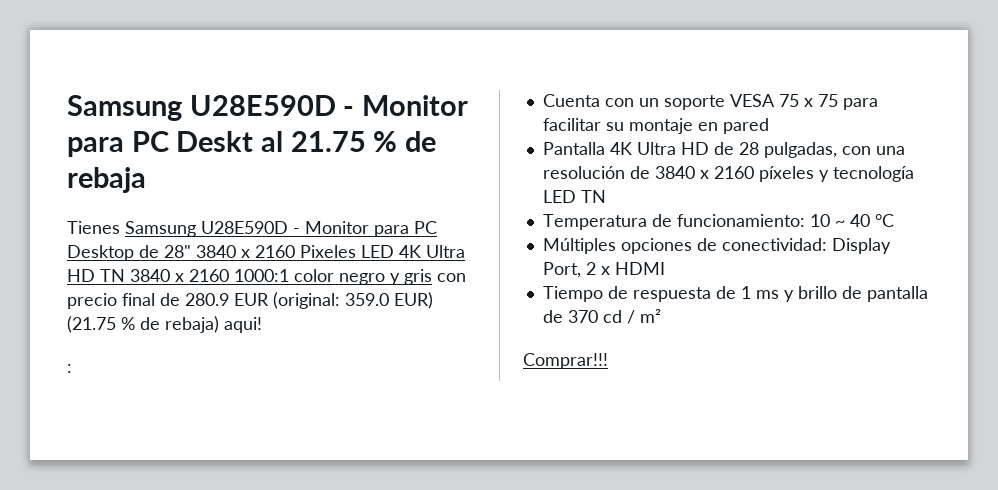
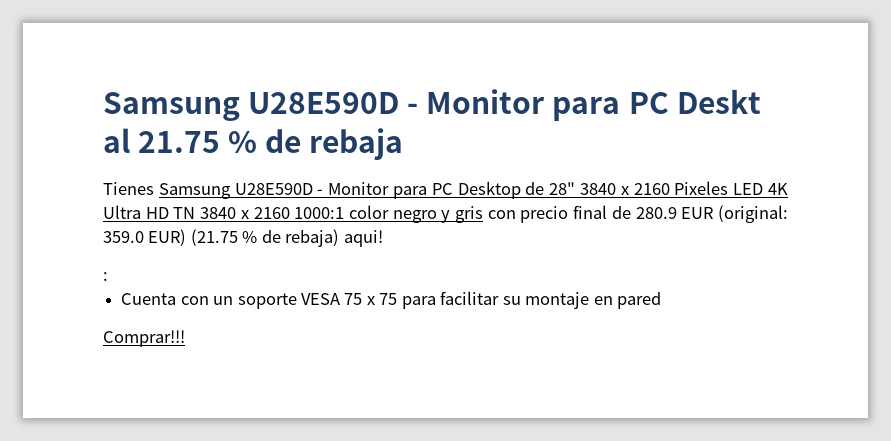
[542,142,905,158] [542,166,914,182] [542,190,606,203] [542,214,894,230] [542,238,891,254] [542,262,665,278] [542,286,928,302] [542,309,661,324] // Pantalla 4K Ultra HD de 28 pulgadas, con una resolución de 3840 x 2160 píxeles y tecnología LED TN // Temperatura de funcionamiento: 10 ~ 40 °C // Múltiples opciones de conectividad: Display Port, 2 x HDMI // Tiempo de respuesta de 1 ms y brillo de pantalla de 370 cd / m² -> (662, 300) none

